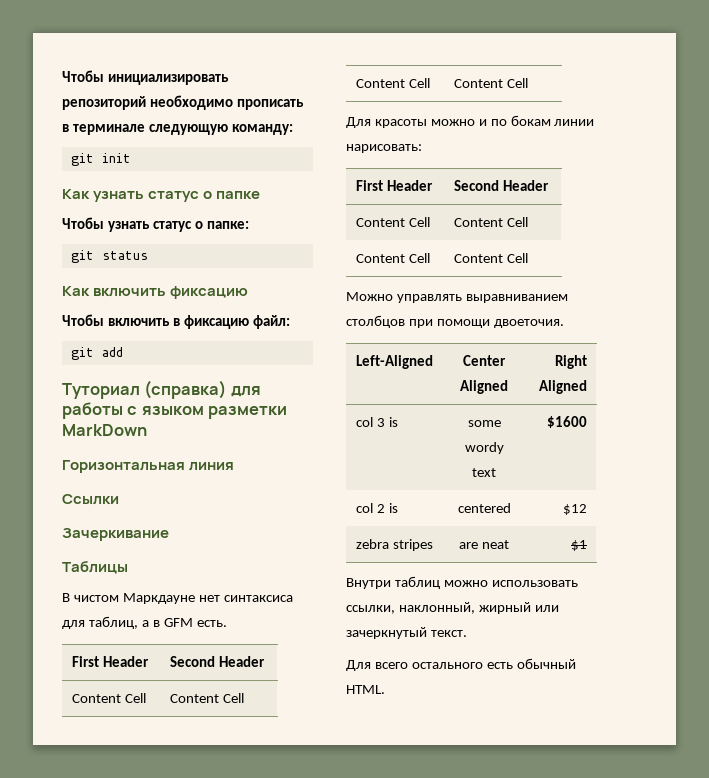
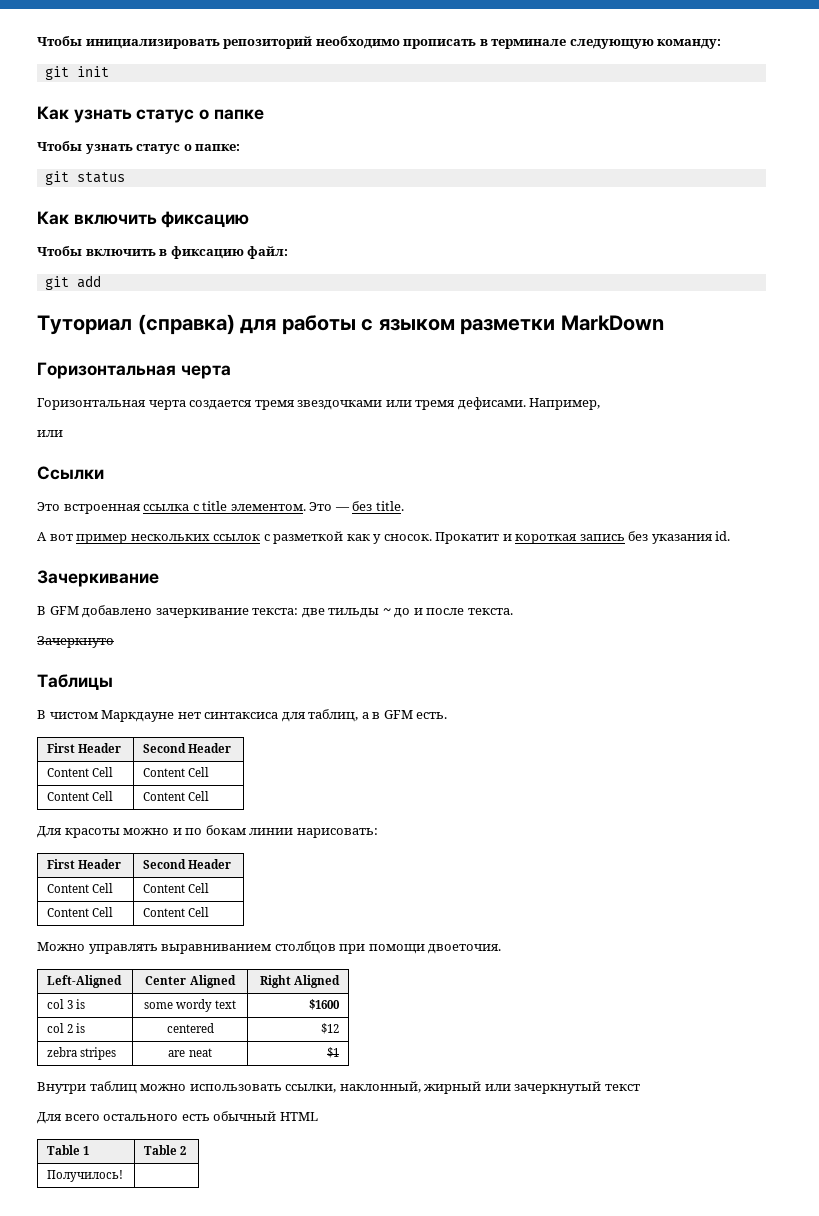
[189,462,235,471] [62,494,119,505] [62,528,169,541] линия // Ссылки // Зачеркивание -> [180,365,231,379] [37,397,601,410] [37,430,63,437] [37,466,104,480] [37,501,404,514] [37,531,731,544] [37,570,159,587] [37,605,513,618] [37,636,114,648] черта // Горизонтальная черта создается тремя звездочками или тремя дефисами. Например, // или // Ссылки // Это встроенная ссылка с title элементом. Это — без title. // А вот пример нескольких ссылок с разметкой как у сносок. Прокатит и короткая запись без указания id. // Зачеркивание // В GFM добавлено зачеркивание текста: две тильды ~ до и после текста. // Зачеркнуто
[430,630,467,637] текст. -> [604,1084,640,1091] текст
[346,685,385,694] HTML. -> [279,1112,318,1121] [47,1145,90,1155] [144,1145,187,1155] [47,1170,124,1182] HTML // Table 1 | Table 2 // Получилось! |

